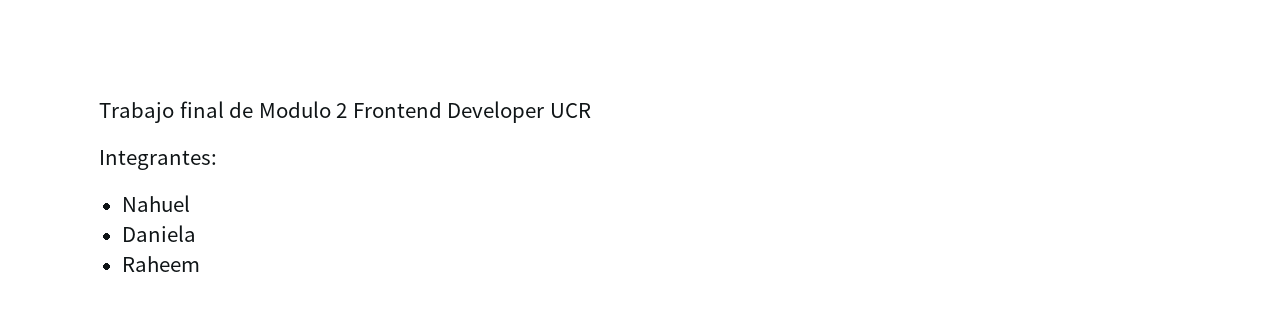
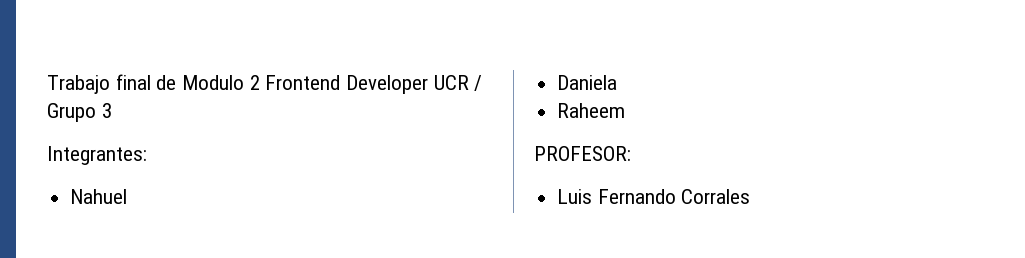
(591, 110) none -> [474,75,483,91] [47,103,112,122] / Grupo 3
(200, 264) none -> [534,146,631,161] [557,189,751,204] // PROFESOR: // Luis Fernando Corrales

